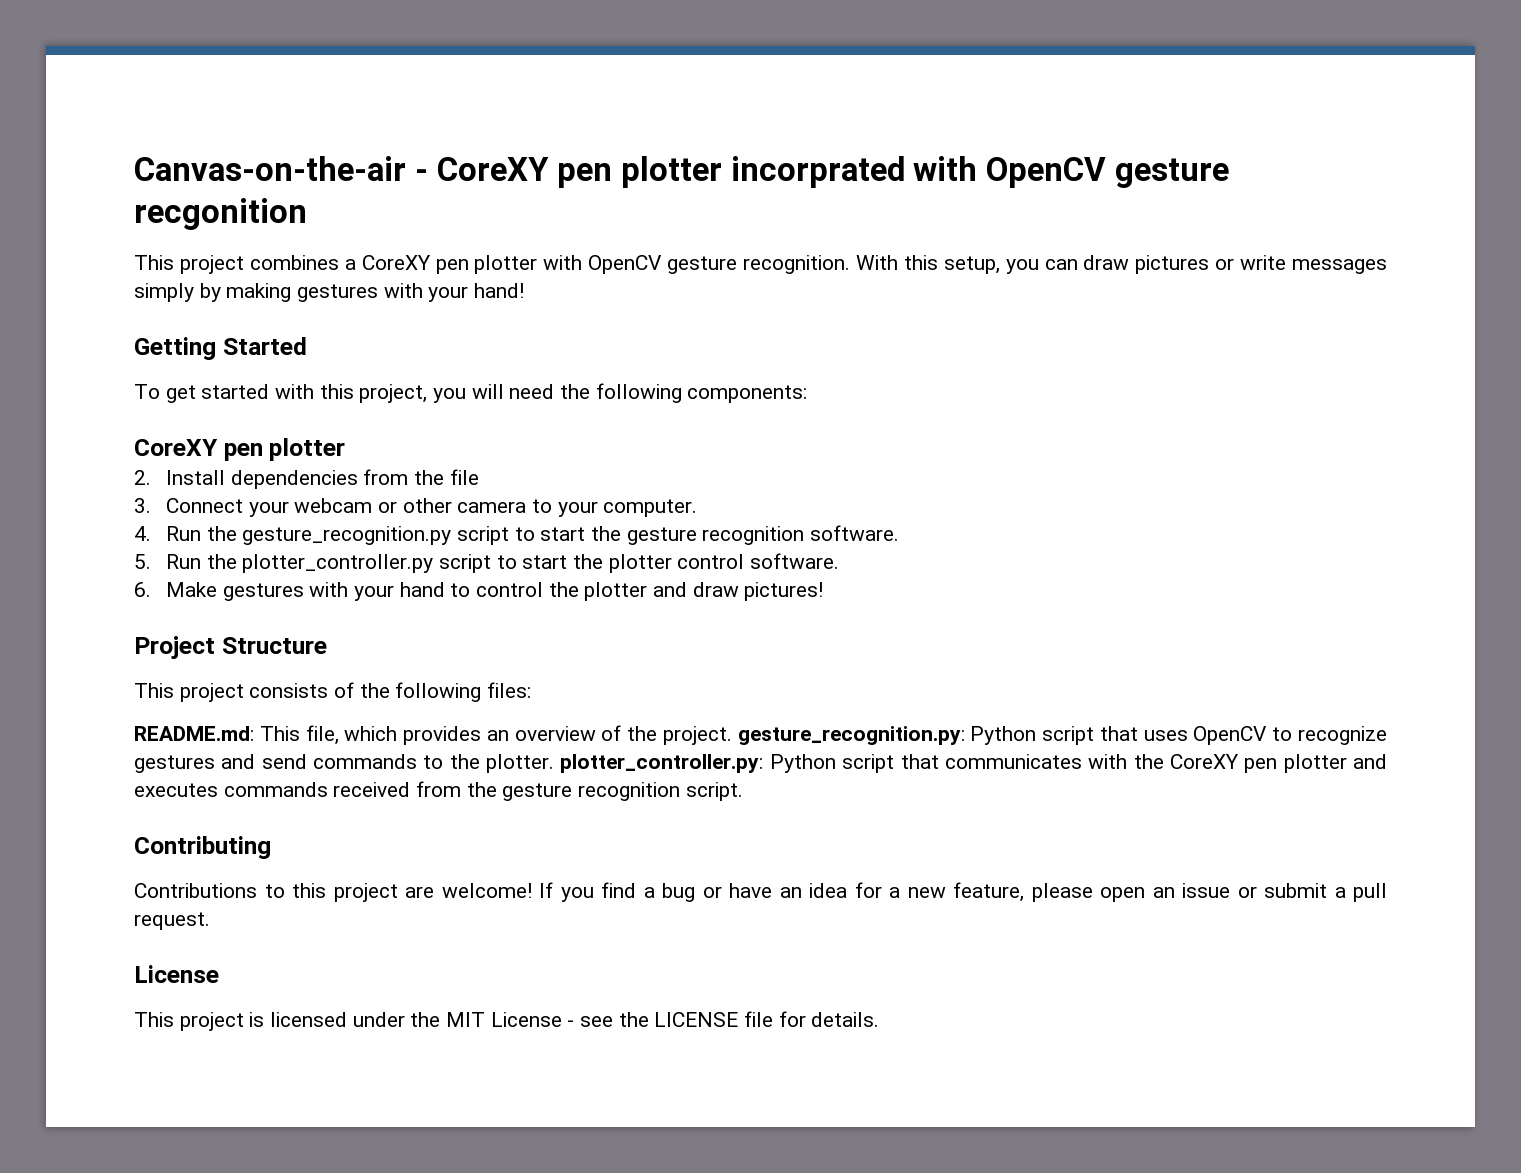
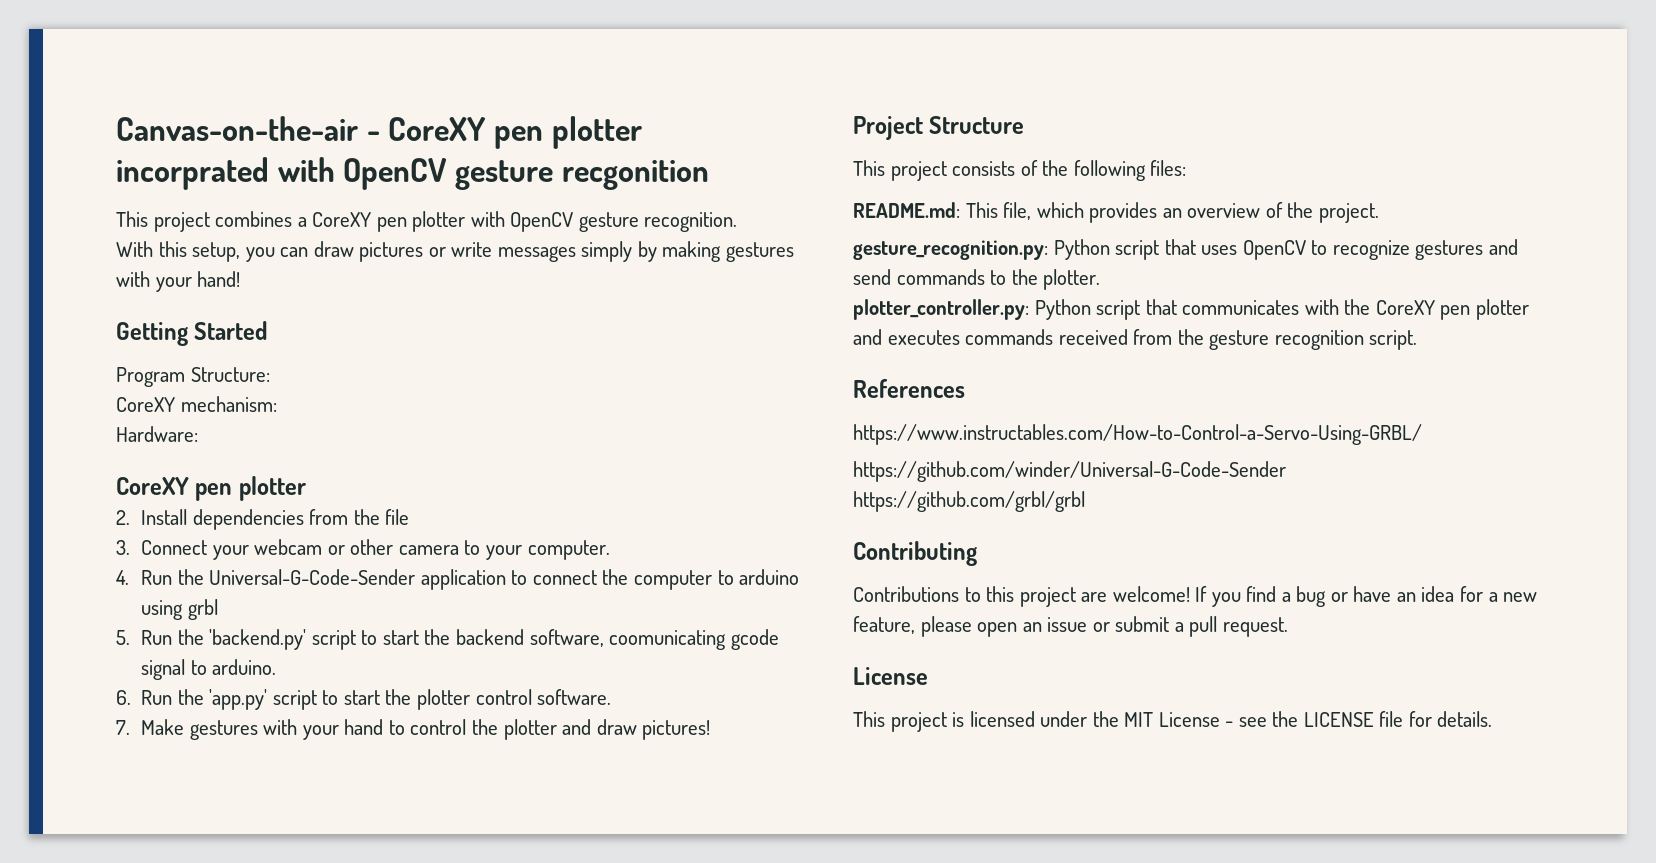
(850, 264) none -> (738, 222) //
[134,383,808,403] To get started with this project, you will need the following components: -> [116,367,270,387] [116,396,277,412] [116,426,198,442] Program Structure: // CoreXY mechanism: // Hardware:
[242,525,900,545] [134,554,434,573] gesture_recognition.py script to start the gesture recognition software. // 5. Run the plotter_controller.py -> [209,569,800,590] [141,599,218,620] [116,629,779,650] [141,659,277,680] [116,689,268,710] Universal-G-Code-Sender application to connect the computer to arduino using grbl // 5. Run the 'backend.py' script to start the backend software, coomunicating gcode signal to arduino. // 6. Run the 'app.py'
[134,582,151,597] 6. -> [116,720,130,735] 7.
(732, 735) none -> (1379, 213) //
(555, 763) none -> (1101, 279) //
(743, 791) none -> [853,379,965,398] [853,424,1422,445] [853,461,1286,482] [853,491,1085,512] // References // https://www.instructables.com/How-to-Control-a-Servo-Using-GRBL/ // https://github.com/winder/Universal-G-Code-Sender // https://github.com/grbl/grbl

